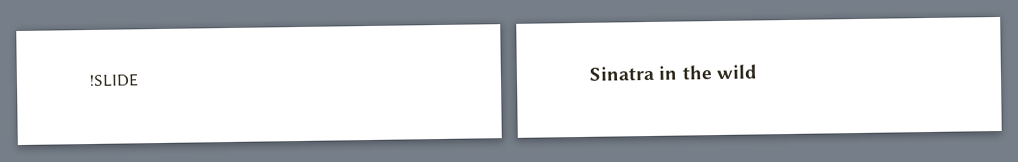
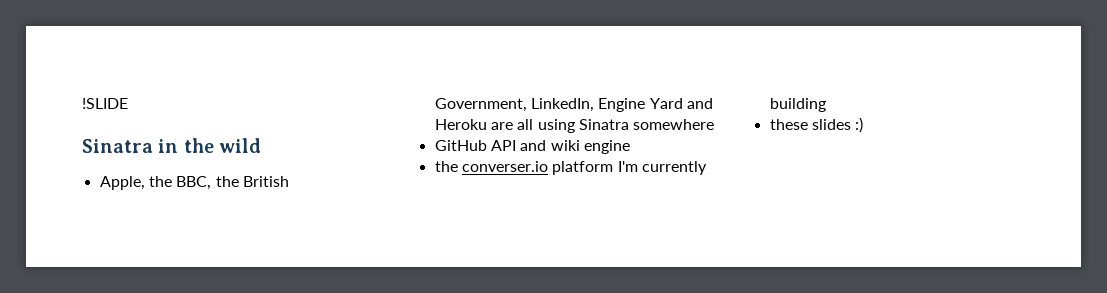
(757, 72) none -> [99,176,289,190] [434,98,713,112] [434,119,715,133] [434,140,630,154] [434,161,707,175] [769,98,826,112] [769,117,864,133] // Apple, the BBC, the British Government, LinkedIn, Engine Yard and Heroku are all using Sinatra somewhere // GitHub API and wiki engine // the converser.io platform I'm currently building // these slides :)

